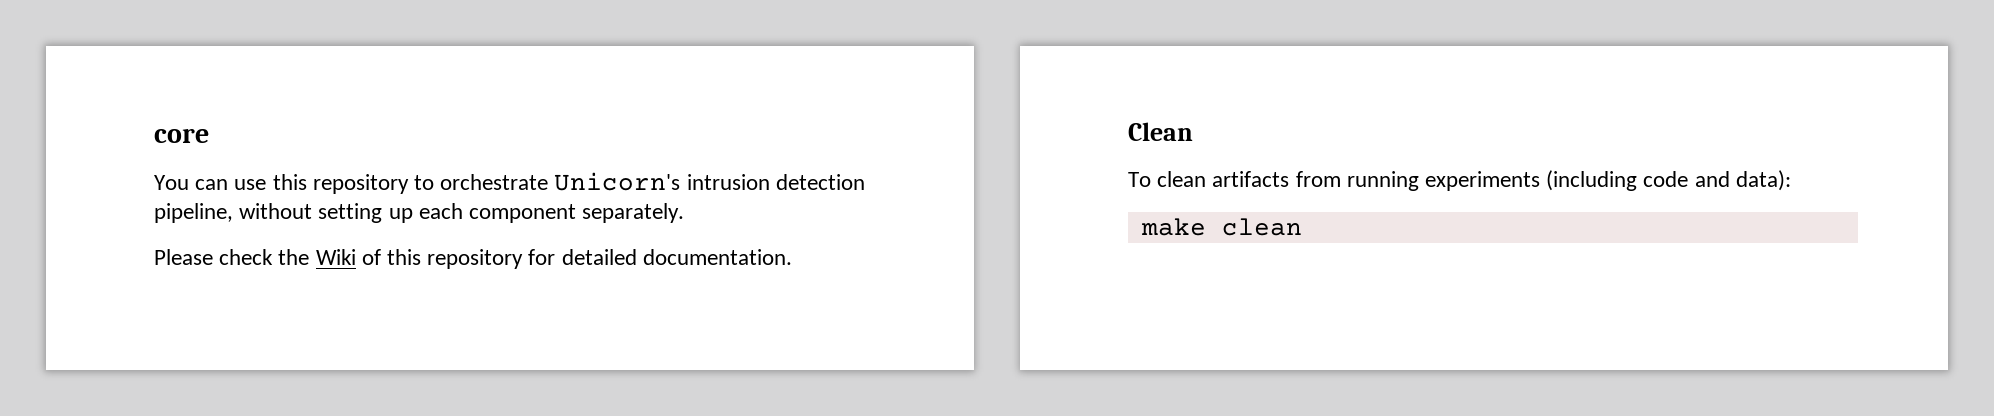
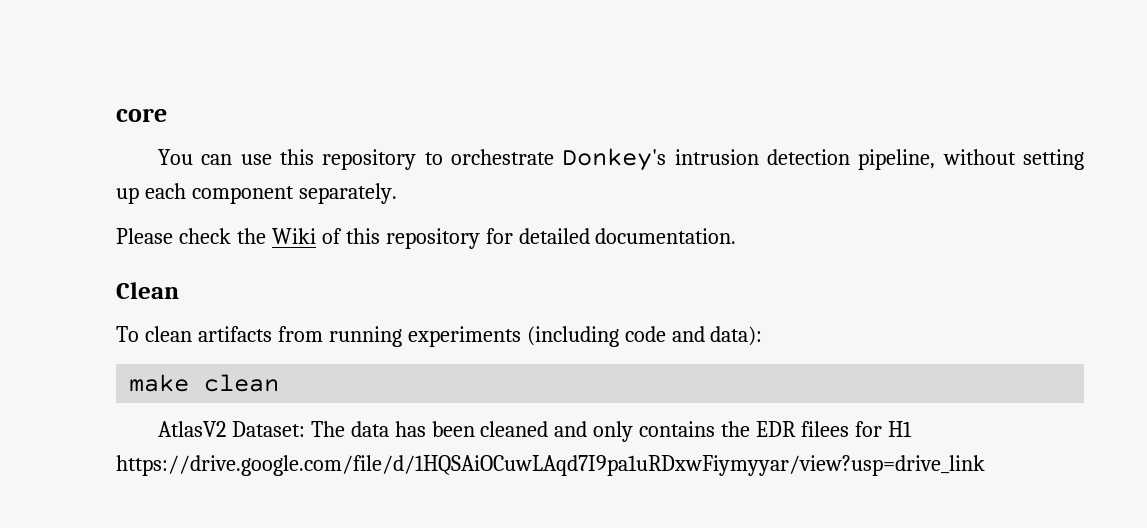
[554,172,681,191] Unicorn's -> [562,148,667,171] Donkey's
(1302, 227) none -> [157,421,912,442] [116,455,985,476] // AtlasV2 Dataset: The data has been cleaned and only contains the EDR filees for H1 https://drive.google.com/file/d/1HQSAiOCuwLAqd7I9pa1uRDxwFiymyyar/view?usp=drive_link

